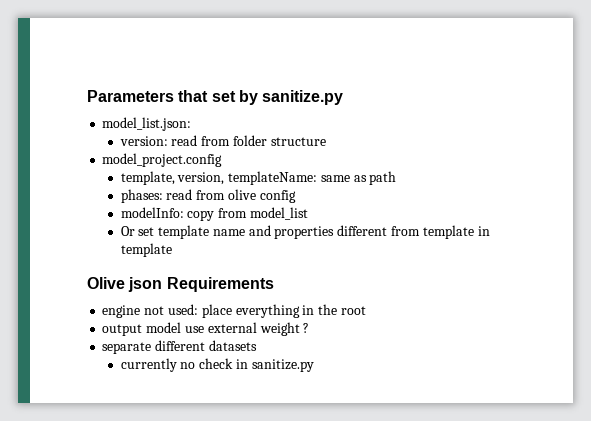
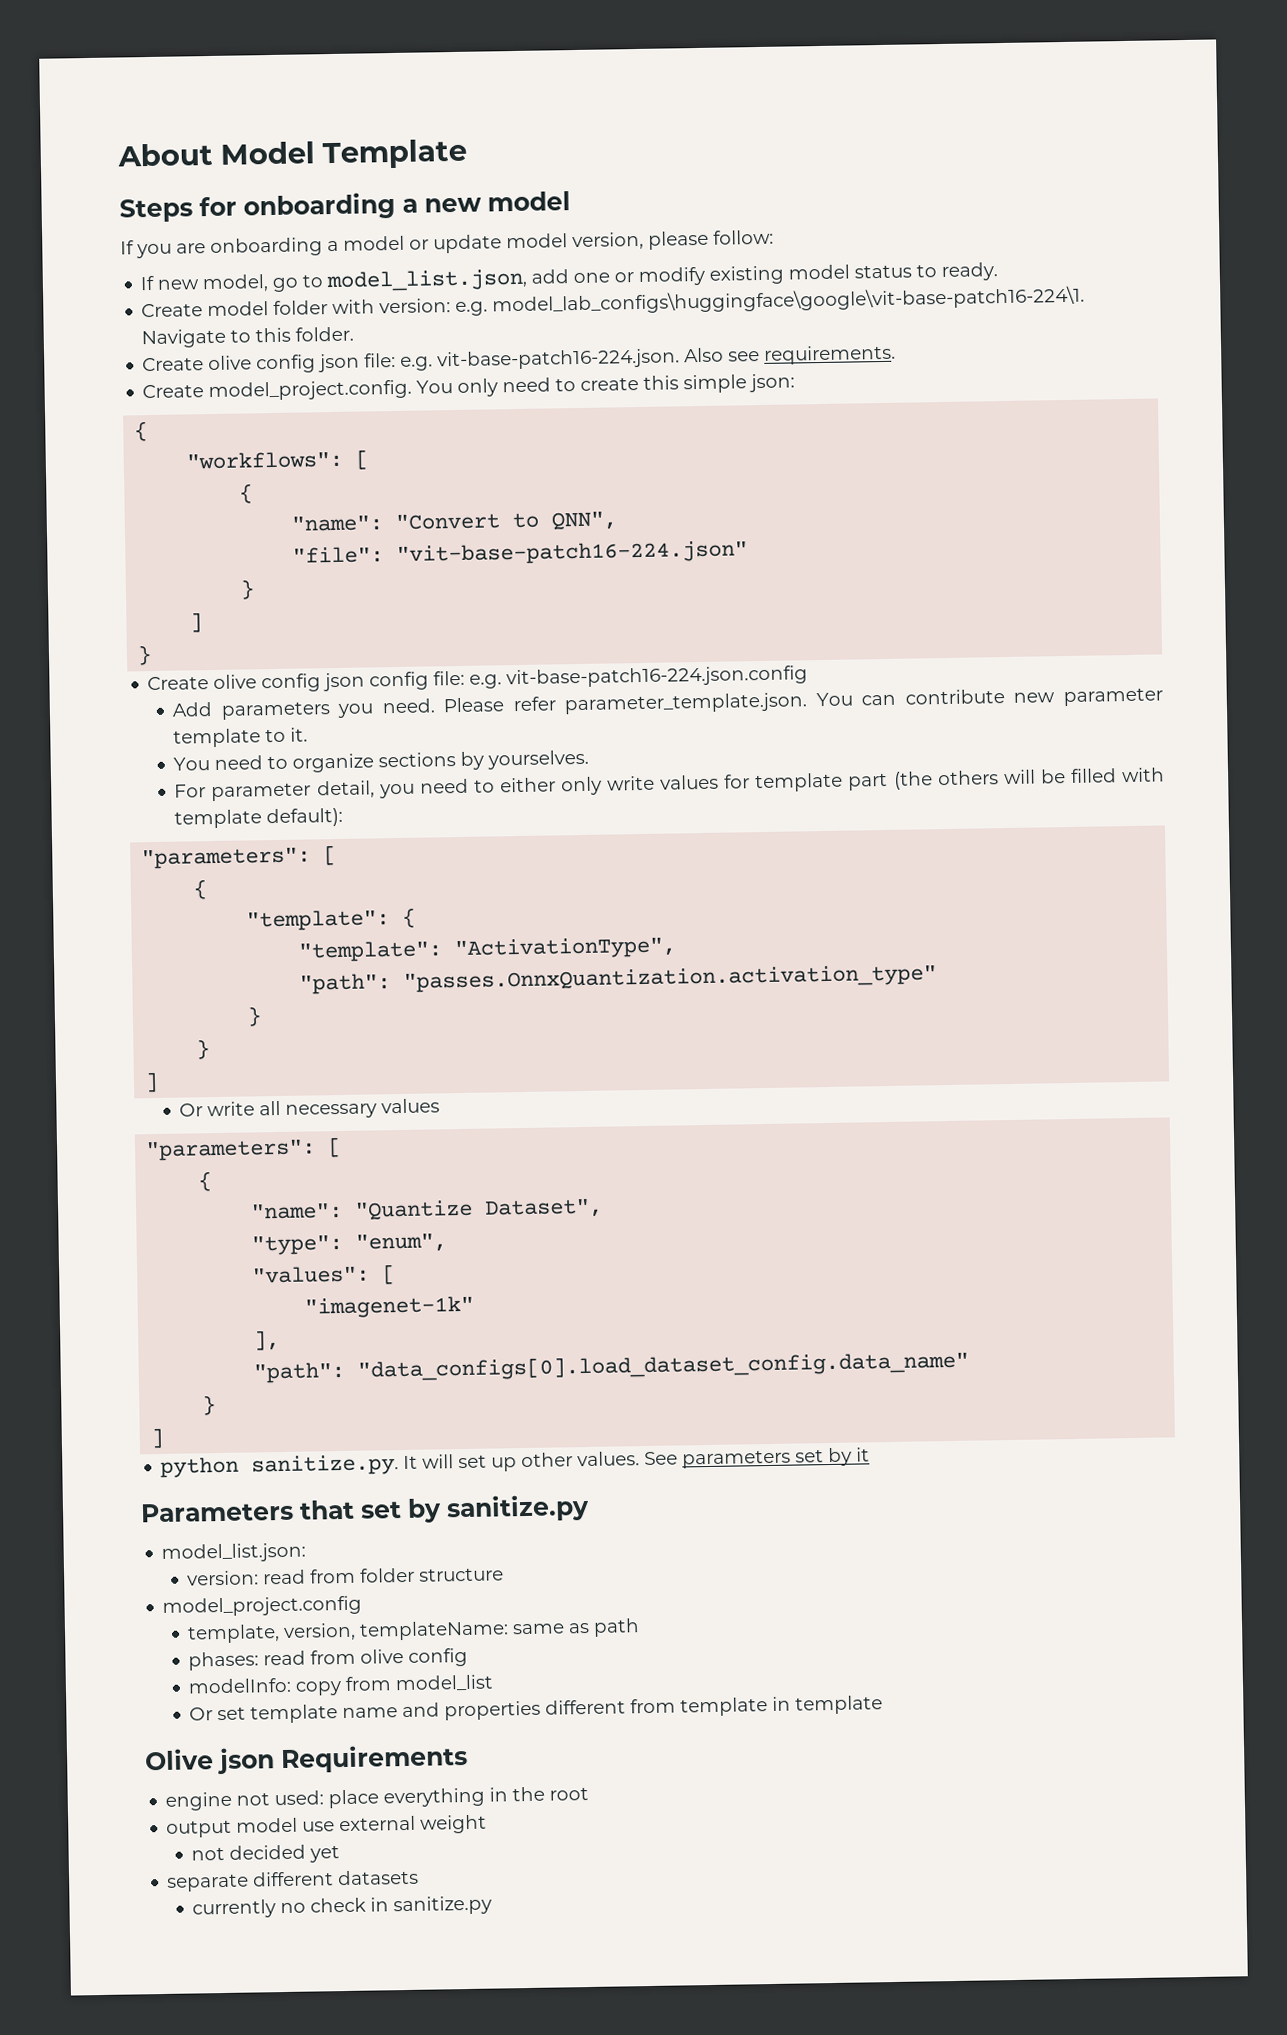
(87, 96) none -> [117,138,468,170] [119,191,571,223] [120,229,774,259] [140,262,999,293] [141,285,1086,318] [141,326,355,349] [142,344,897,374] [142,373,796,402] [134,421,149,442] [186,449,370,470] [239,483,254,504] [291,511,618,532] [292,540,749,566] [240,579,256,600] [189,612,204,633] [137,645,153,666] [147,665,809,693] [172,687,1163,720] [173,727,309,748] [173,749,590,773] [174,767,1166,802] [174,807,344,829] [141,845,338,870] [193,879,208,900] [246,907,417,932] [298,936,678,963] [299,964,938,995] [247,1006,263,1027] [196,1039,211,1060] [144,1071,160,1093] [179,1098,441,1119] [145,1136,343,1162] [198,1171,213,1192] [251,1198,604,1221] [251,1233,448,1256] [252,1264,397,1285] [304,1295,475,1319] [253,1330,281,1351] [253,1350,970,1384] [202,1395,217,1416] [150,1427,165,1449] [160,1447,871,1478] About Model Template // Steps for onboarding a new model // If you are onboarding a model or update model version, please follow: // If new model, go to model_list.json, add one or modify existing model status to ready. // Create model folder with version: e.g. model_lab_configs\huggingface\google\vit-base-patch16-224\1. Navigate to this folder. // Create olive config json file: e.g. vit-base-patch16-224.json. Also see requirements. // Create model_project.config. You only need to create this simple json: // { // "workflows": [ // { // "name": "Convert to QNN", // "file": "vit-base-patch16-224.json" // } // ] // } // Create olive config json config file: e.g. vit-base-patch16-224.json.config // Add parameters you need. Please refer parameter_template.json. You can contribute new parameter template to it. // You need to organize sections by yourselves. // For parameter detail, you need to either only write values for template part (the others will be filled with template default): // "parameters": [ // { // "template": { // "template": "ActivationType", // "path": "passes.OnnxQuantization.activation_type" // } // } // ] // Or write all necessary values // "parameters": [ // { // "name": "Quantize Dataset", // "type": "enum", // "values": [ // "imagenet-1k" // ], // "path": "data_configs[0].load_dataset_config.data_name" // } // ] // python sanitize.py. It will set up other values. See parameters set by it //
[303,323,310,333] ? -> [191,1844,341,1863] // not decided yet

